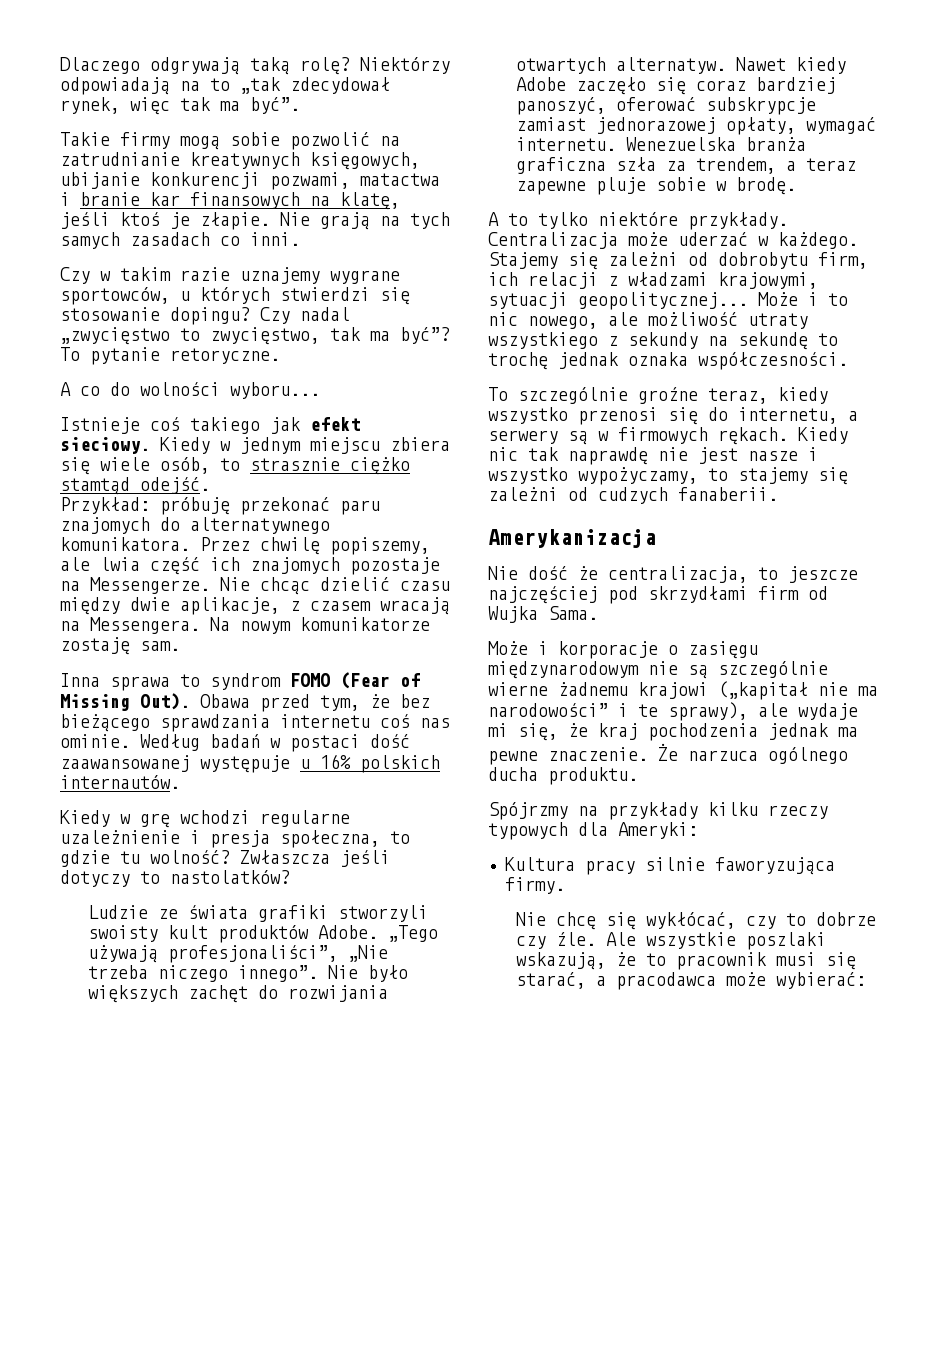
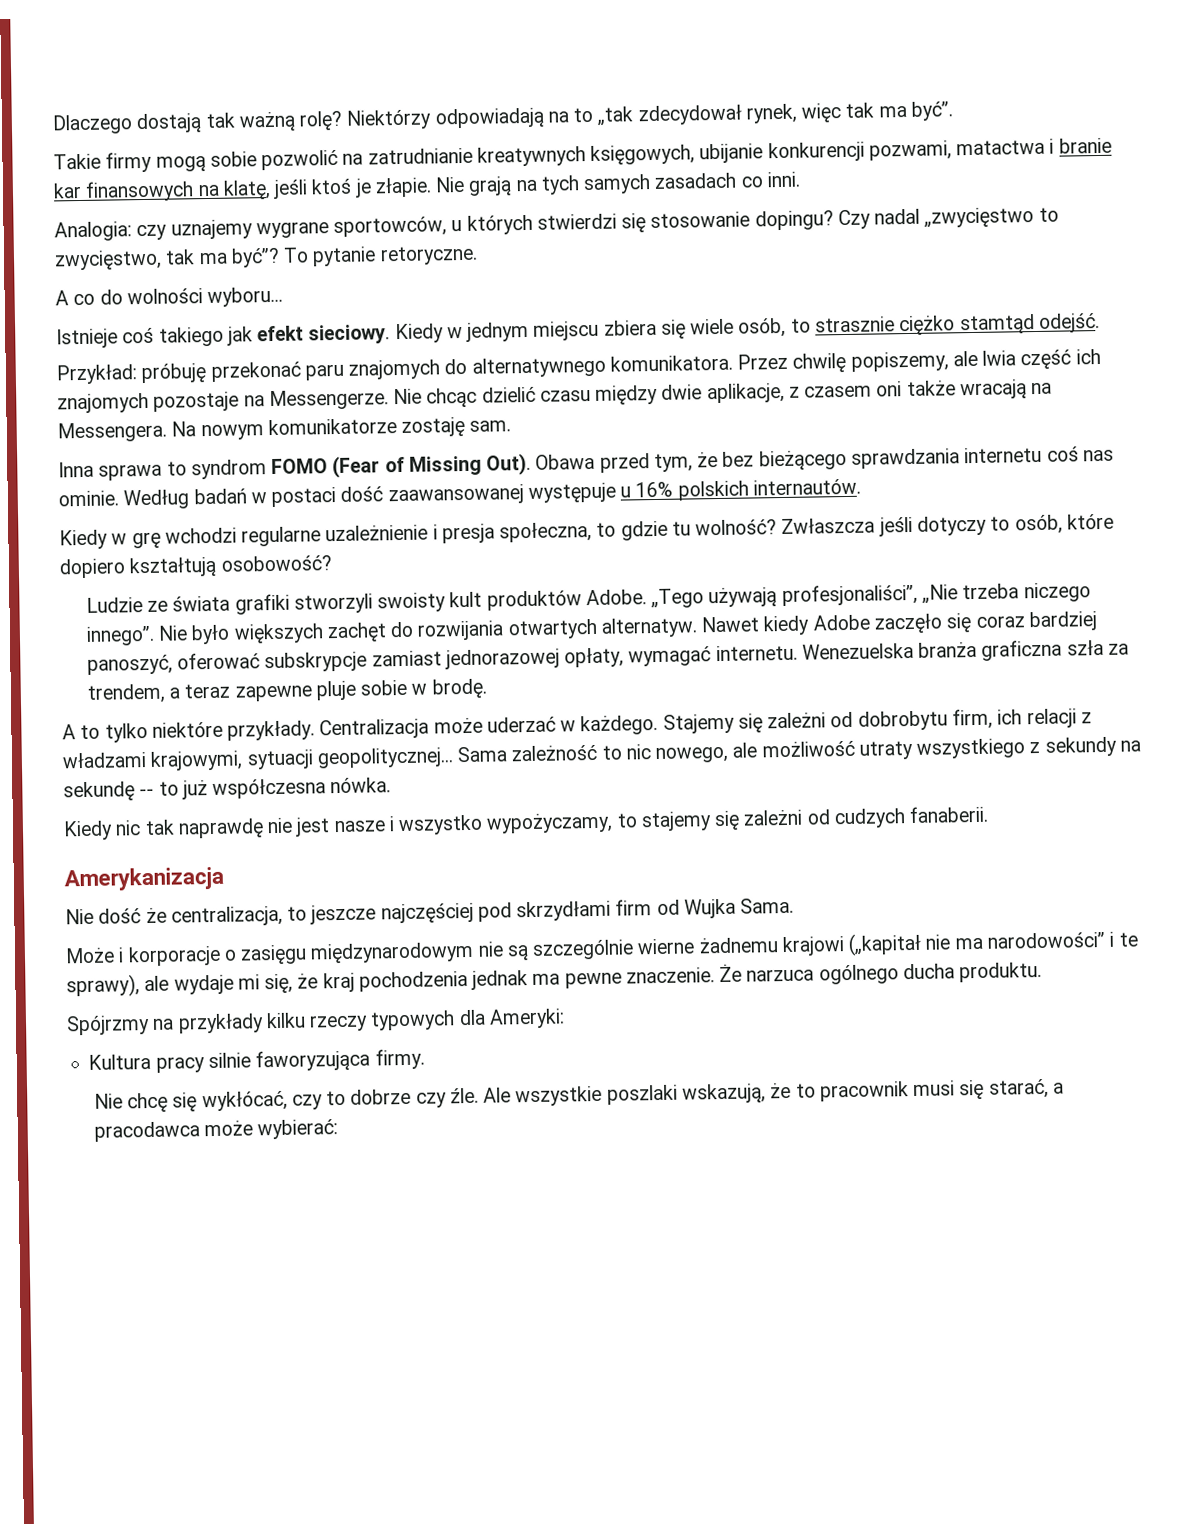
[150,57,290,75] odgrywają taką -> [136,111,296,134] dostają tak ważną
[60,267,230,284] Czy w takim razie -> [54,221,168,242] Analogia: czy
(371, 606) none -> [876,380,956,397] oni także
[170,870,290,884] nastolatków? -> [1014,513,1114,535] [59,555,332,579] osób, które dopiero kształtują osobowość?
[758,292,818,306] Może i -> [457,744,598,763] Sama zależność
[818,333,838,346] [488,352,848,370] [488,387,828,404] [488,407,858,425] [488,427,788,445] to trochę jednak oznaka współczesności. // To szczególnie groźne teraz, kiedy wszystko przenosi się do internetu, a serwery są w firmowych rękach. -> [139,777,392,800] -- to już współczesna nówka. //

